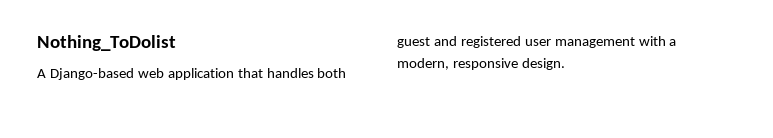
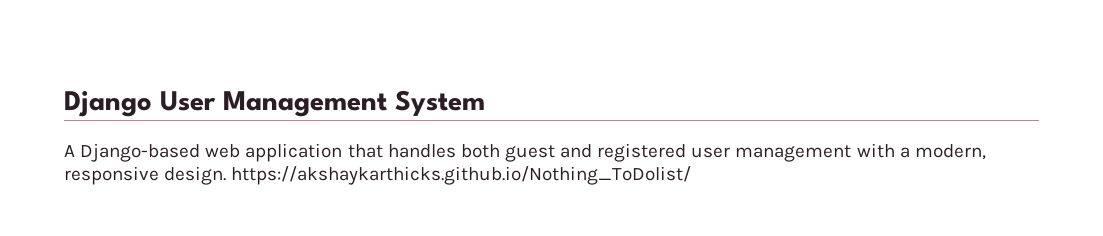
[37,35,176,51] Nothing_ToDolist -> [64,90,485,117] Django User Management System
(565, 64) none -> [231,166,692,185] https://akshaykarthicks.github.io/Nothing_ToDolist/

